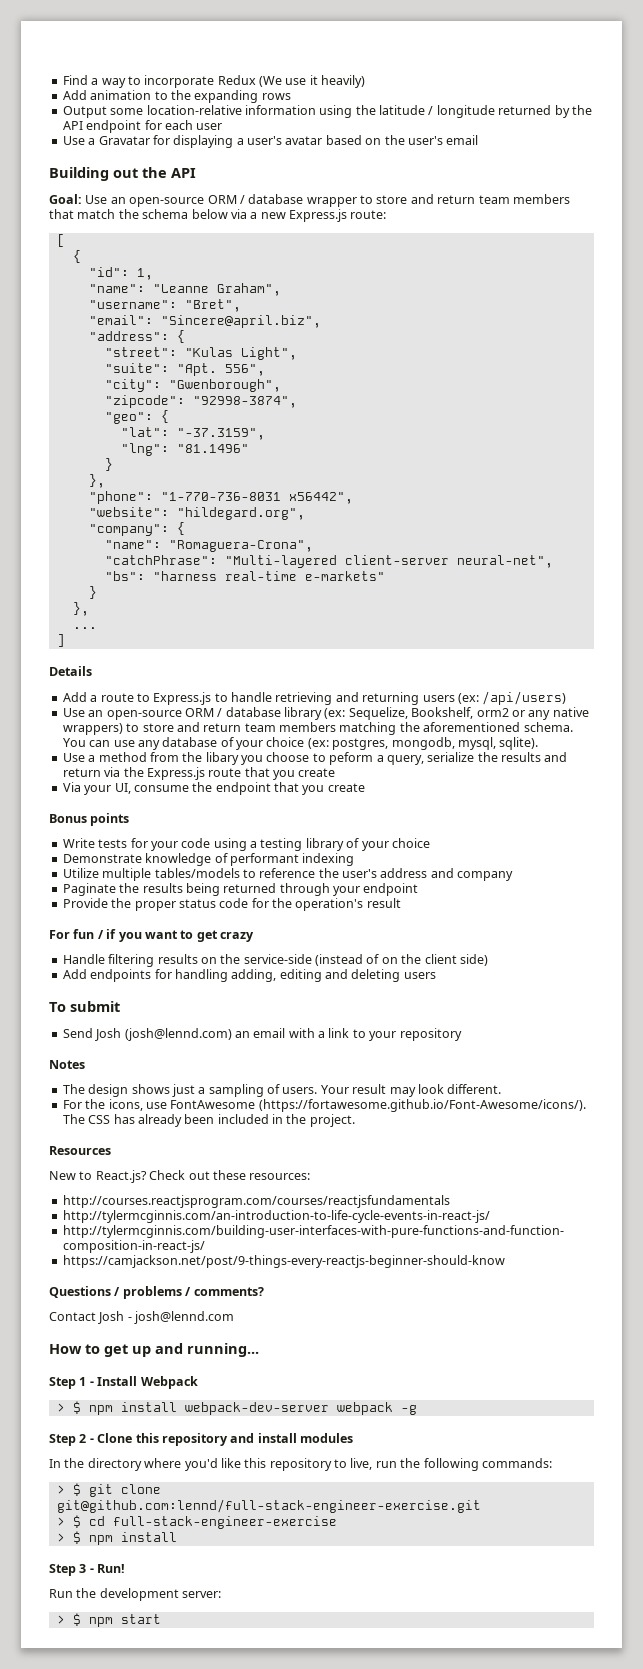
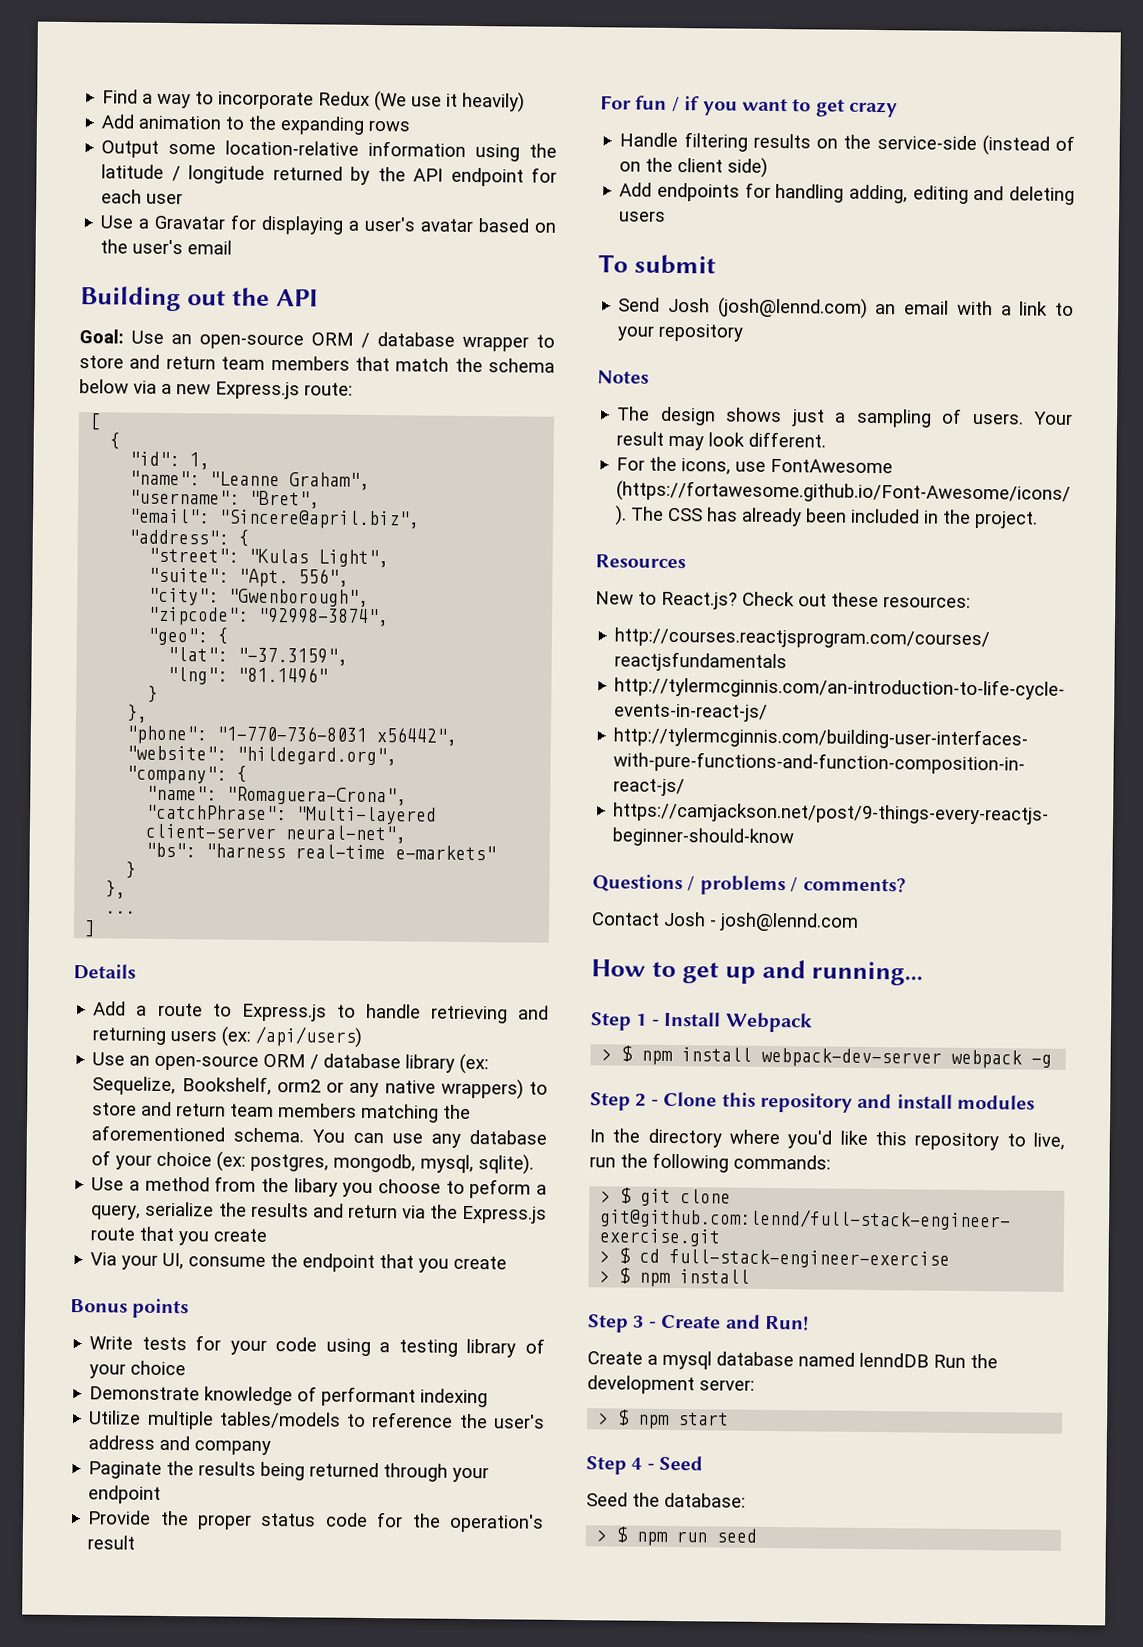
(94, 1570) none -> [660,1314,761,1329] Create and
(126, 1568) none -> [587,1350,929,1370] Create a mysql database named lenndDB
(161, 1619) none -> [586,1455,704,1475] [586,1492,746,1508] [596,1526,758,1547] // Step 4 - Seed // Seed the database: // > $ npm run seed

